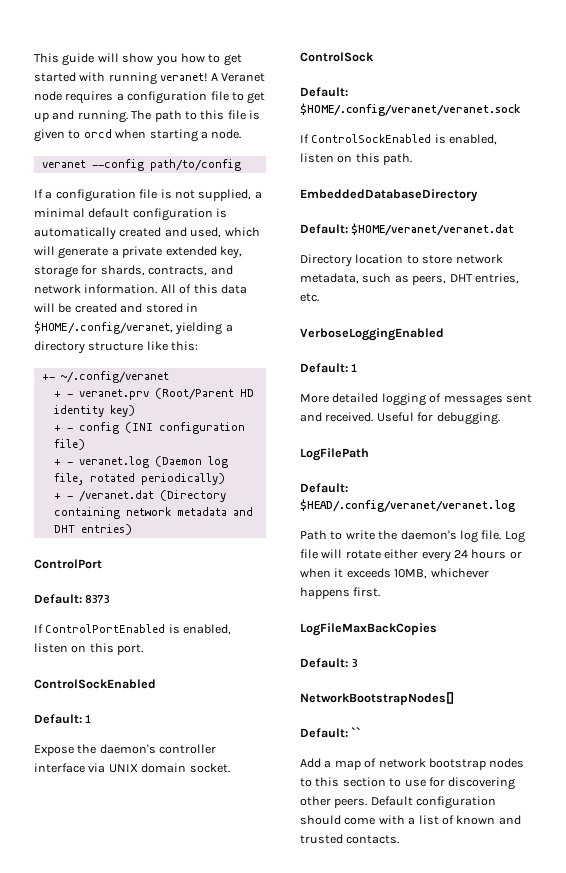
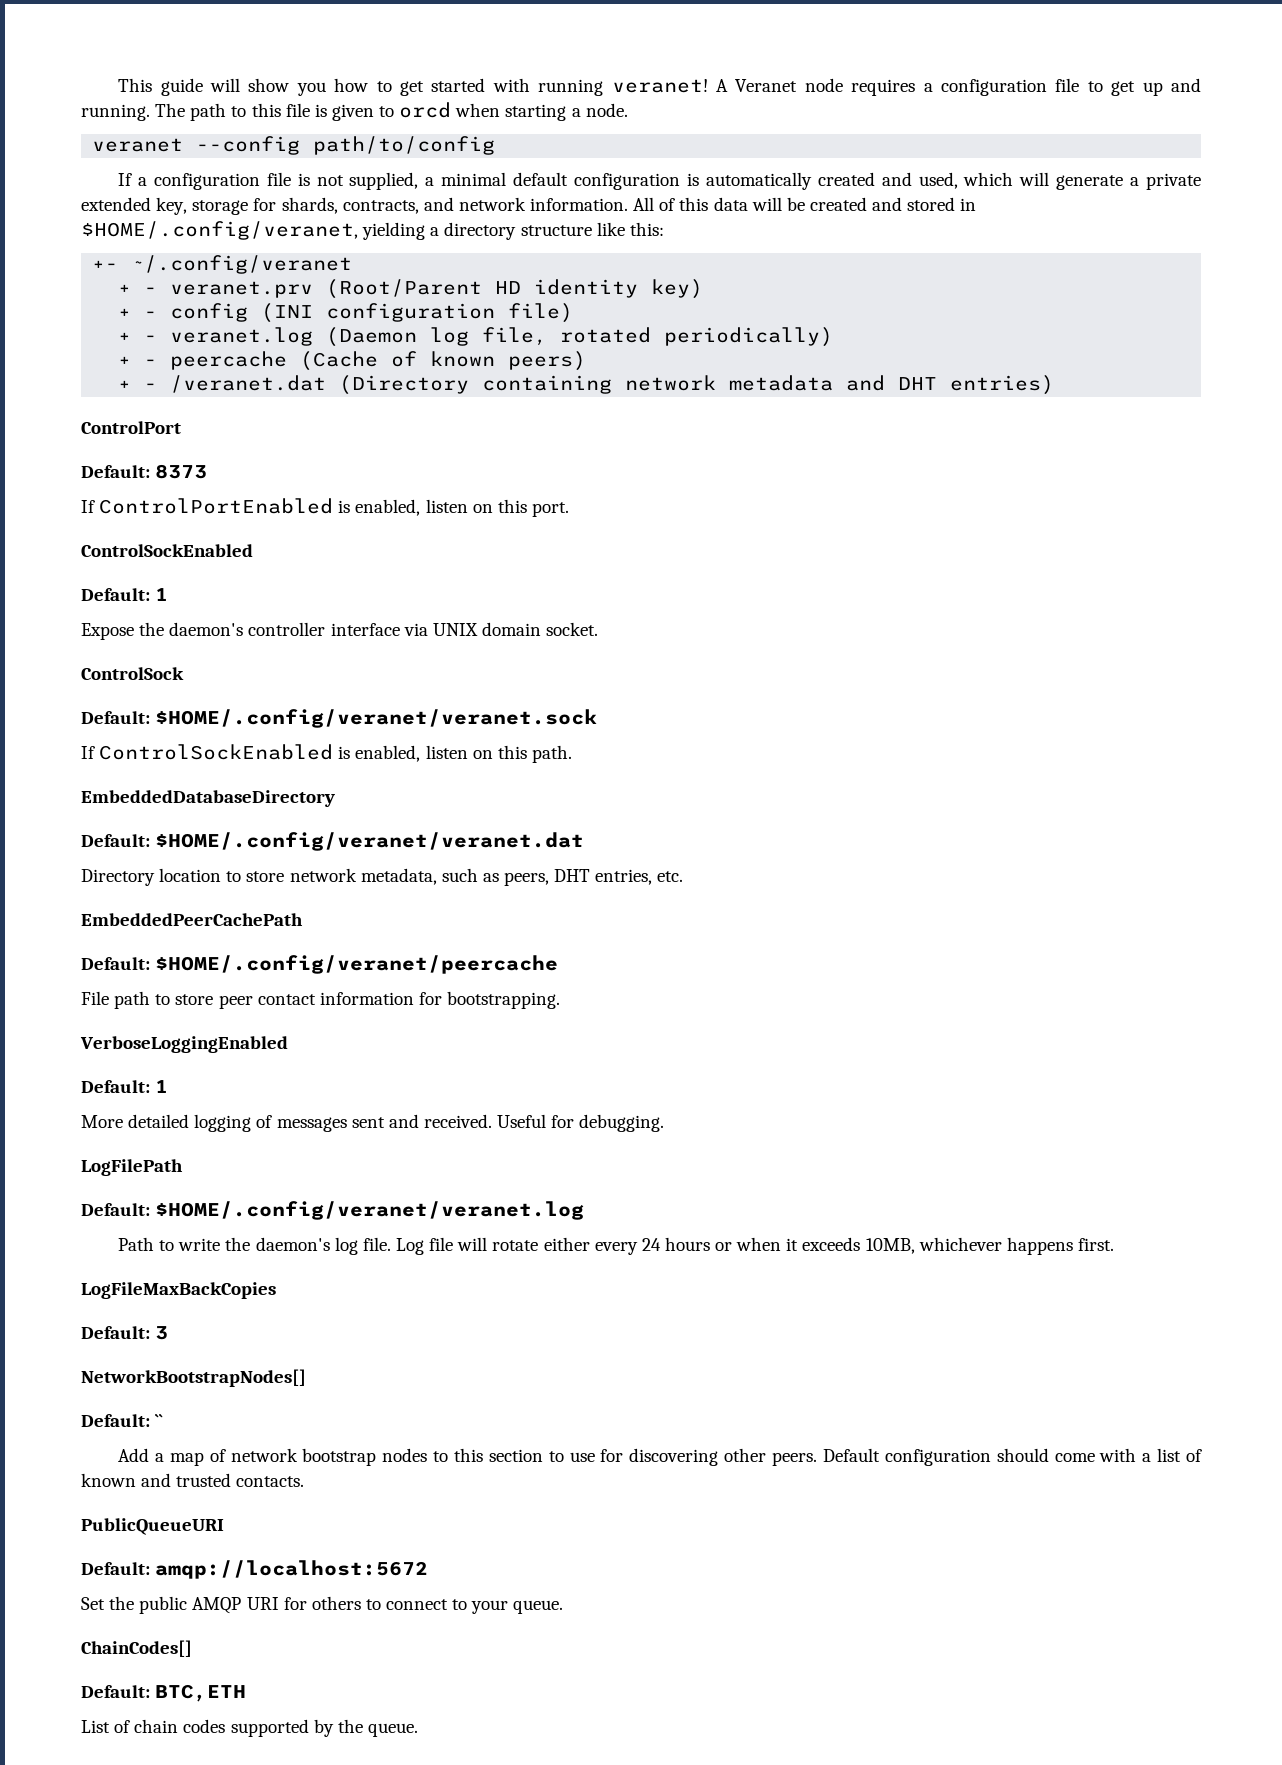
(225, 479) none -> [118,351,587,371] // + - peercache (Cache of known peers)
[351,223,515,236] $HOME/veranet/veranet.dat -> [155,832,585,851] $HOME/.config/veranet/veranet.dat
(319, 297) none -> [81,913,303,926] [81,955,559,974] [81,991,561,1009] // EmbeddedPeerCachePath // Default: $HOME/.config/veranet/peercache // File path to store peer contact information for bootstrapping.
[300,499,515,512] $HEAD/.config/veranet/veranet.log -> [155,1201,585,1220] $HOME/.config/veranet/veranet.log
(400, 839) none -> [81,1518,224,1535] [81,1560,429,1579] [81,1596,564,1614] [81,1640,192,1657] [81,1684,247,1702] [81,1719,418,1737] // PublicQueueURI // Default: amqp://localhost:5672 // Set the public AMQP URI for others to connect to your queue. // ChainCodes[] // Default: BTC,ETH // List of chain codes supported by the queue.

